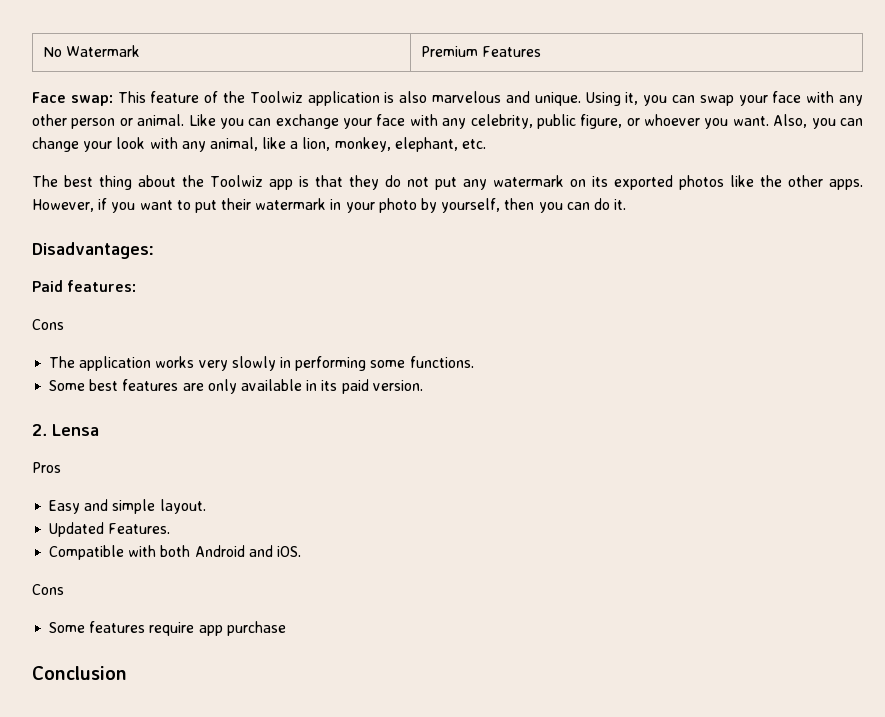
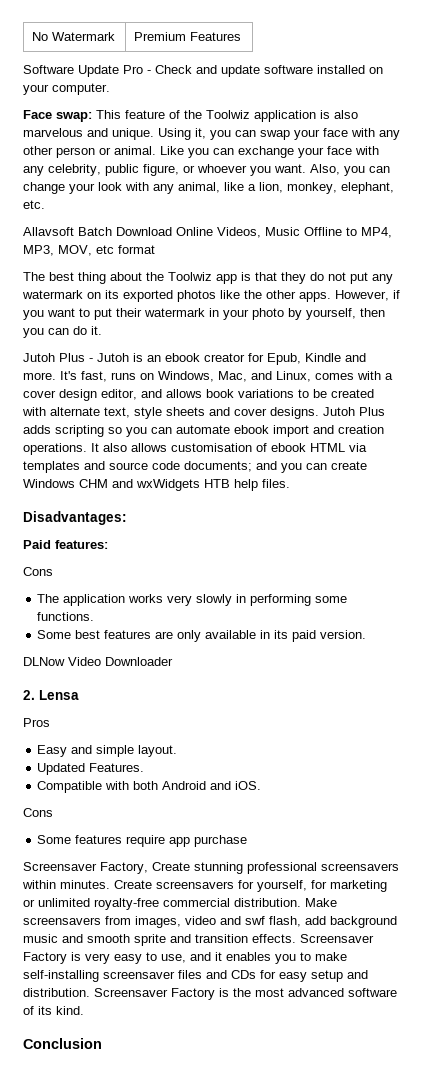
(541, 51) none -> [23,65,383,77] [23,83,110,95] // Software Update Pro - Check and update software installed on your computer.
(487, 144) none -> [23,227,392,238] [23,245,155,256] // Allavsoft Batch Download Online Videos, Music Offline to MP4, MP3, MOV, etc format
(627, 204) none -> [23,353,366,365] [23,371,393,382] [23,389,374,401] [22,407,385,419] [23,425,384,437] [23,443,367,455] [23,461,367,473] [23,479,290,491] // Jutoh Plus - Jutoh is an ebook creator for Epub, Kindle and more. It's fast, runs on Windows, Mac, and Linux, comes with a cover design editor, and allows book variations to be created with alternate text, style sheets and cover designs. Jutoh Plus adds scripting so you can automate ebook import and creation operations. It also allows customisation of ebook HTML via templates and source code documents; and you can create Windows CHM and wxWidgets HTB help files.
(423, 385) none -> [23,657,173,666] // DLNow Video Downloader
(286, 628) none -> [23,862,399,874] [22,880,387,892] [23,898,337,910] [23,916,397,928] [23,934,374,946] [23,952,347,964] [23,970,368,982] [23,988,397,1000] [23,1006,84,1015] // Screensaver Factory, Create stunning professional screensavers within minutes. Create screensavers for yourself, for marketing or unlimited royalty-free commercial distribution. Make screensavers from images, video and swf flash, add background music and smooth sprite and transition effects. Screensaver Factory is very easy to use, and it enables you to make self-installing screensaver files and CDs for easy setup and distribution. Screensaver Factory is the most advanced software of its kind.

